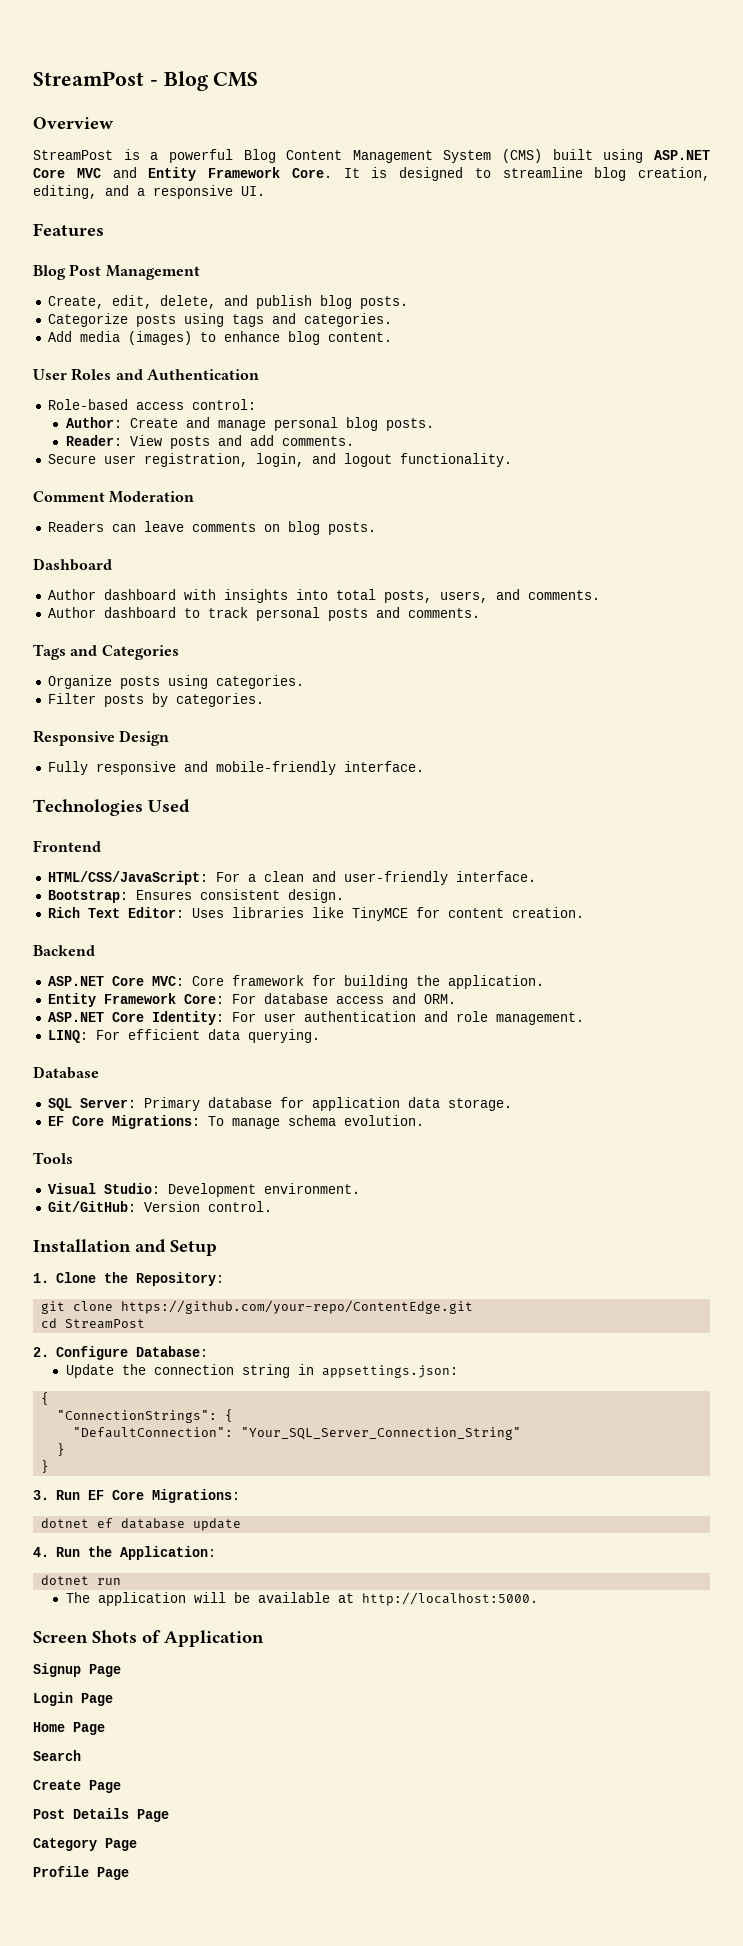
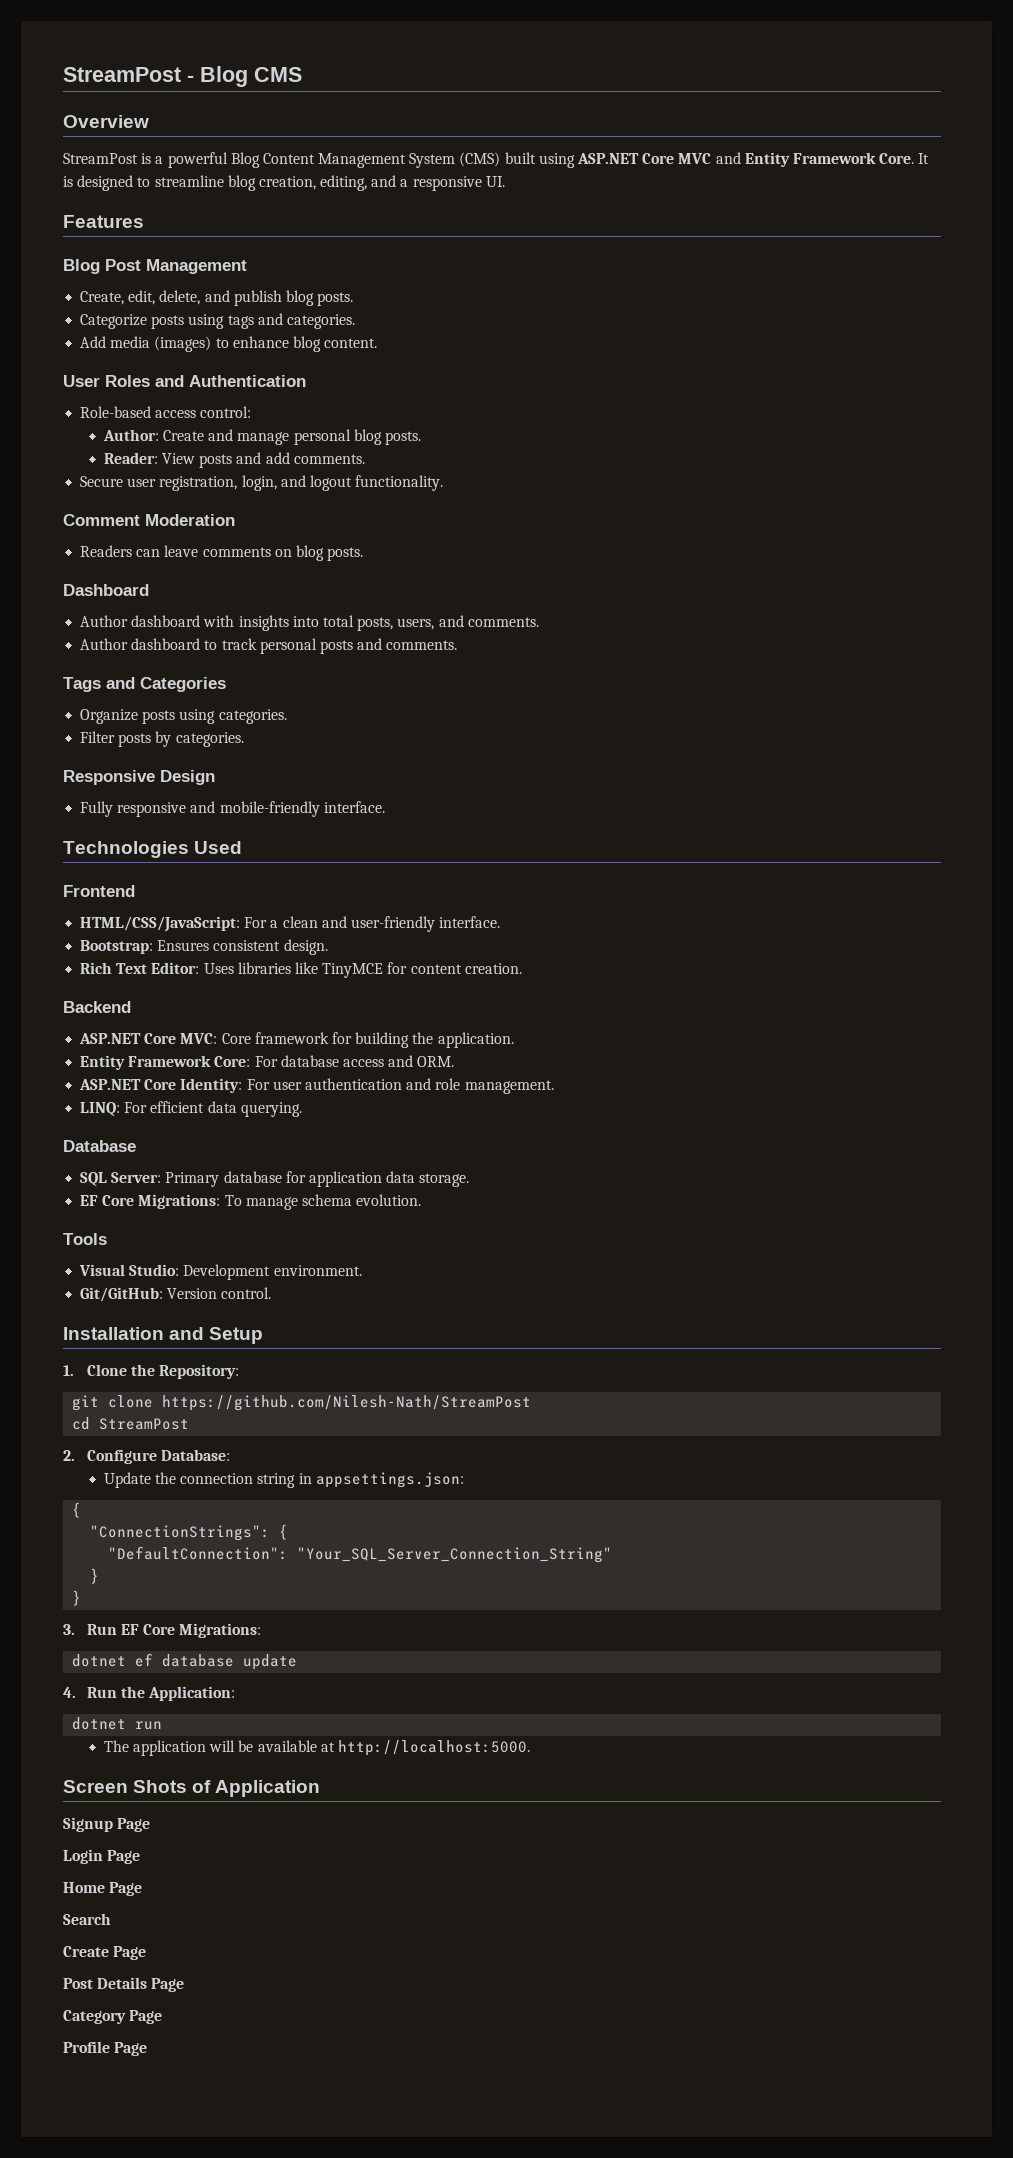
[121,1300,474,1314] https://github.com/your-repo/ContentEdge.git -> [162,1395,532,1411] https://github.com/Nilesh-Nath/StreamPost

